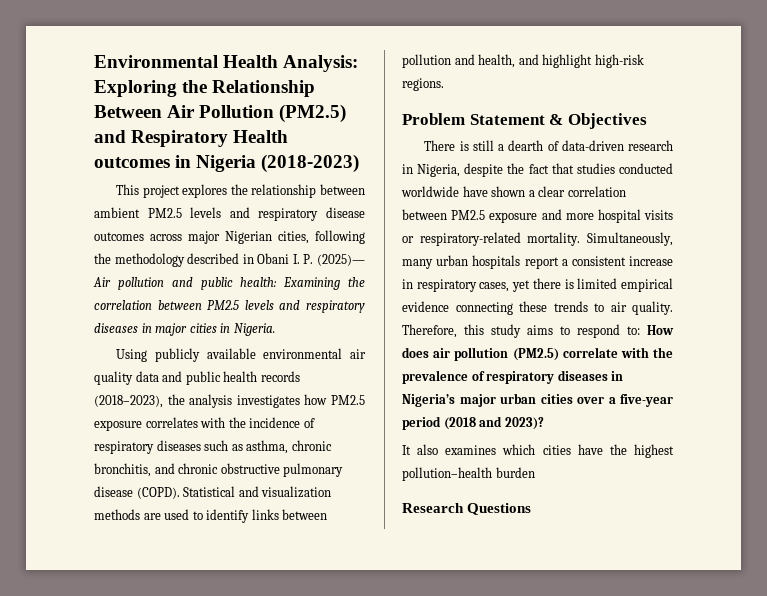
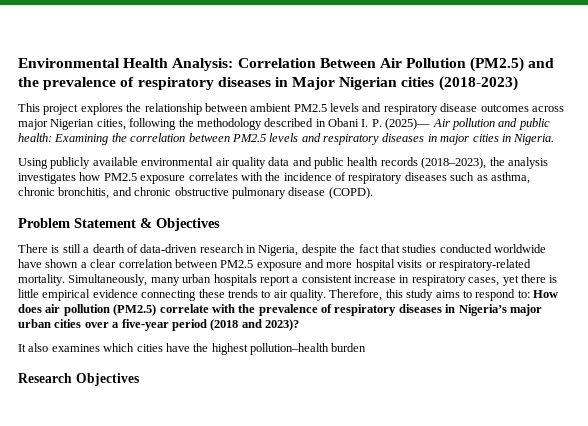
[94,80,316,97] Exploring the Relationship -> [237,58,316,68] Correlation
[131,130,289,147] [94,155,257,172] Respiratory Health outcomes in Nigeria -> [18,77,435,90] the prevalence of respiratory diseases in Major Nigerian cities
[183,486,332,498] [94,509,328,523] [402,54,644,68] [402,78,444,91] Statistical and visualization methods are used to identify links between pollution and health, and highlight high-risk regions. -> (373, 193) none
[577,278,618,289] limited -> [18,289,39,298] little
[467,503,532,515] Questions -> [75,373,139,386] Objectives

